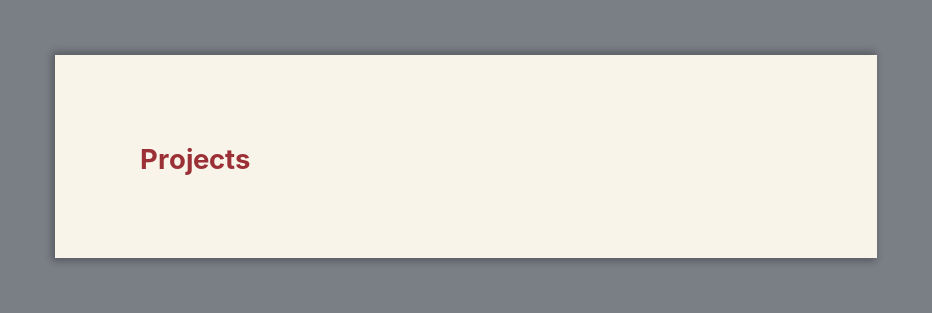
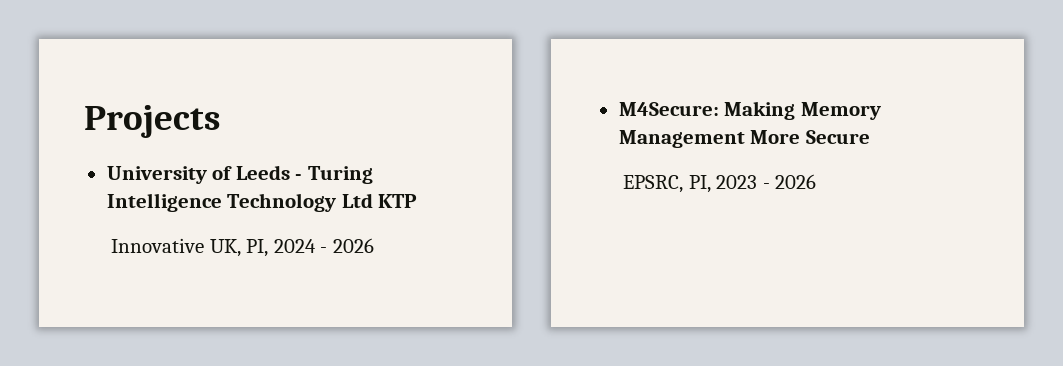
(250, 161) none -> [106,165,373,184] [106,193,418,212] [111,238,375,257] [618,101,881,120] [618,130,870,148] [623,174,817,193] // University of Leeds - Turing Intelligence Technology Ltd KTP // Innovative UK, PI, 2024 - 2026 // M4Secure: Making Memory Management More Secure // EPSRC, PI, 2023 - 2026

